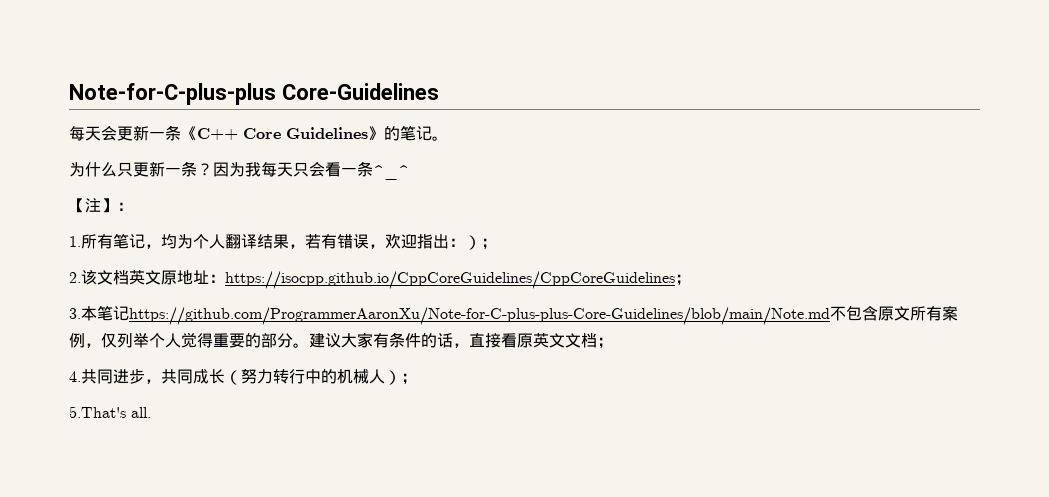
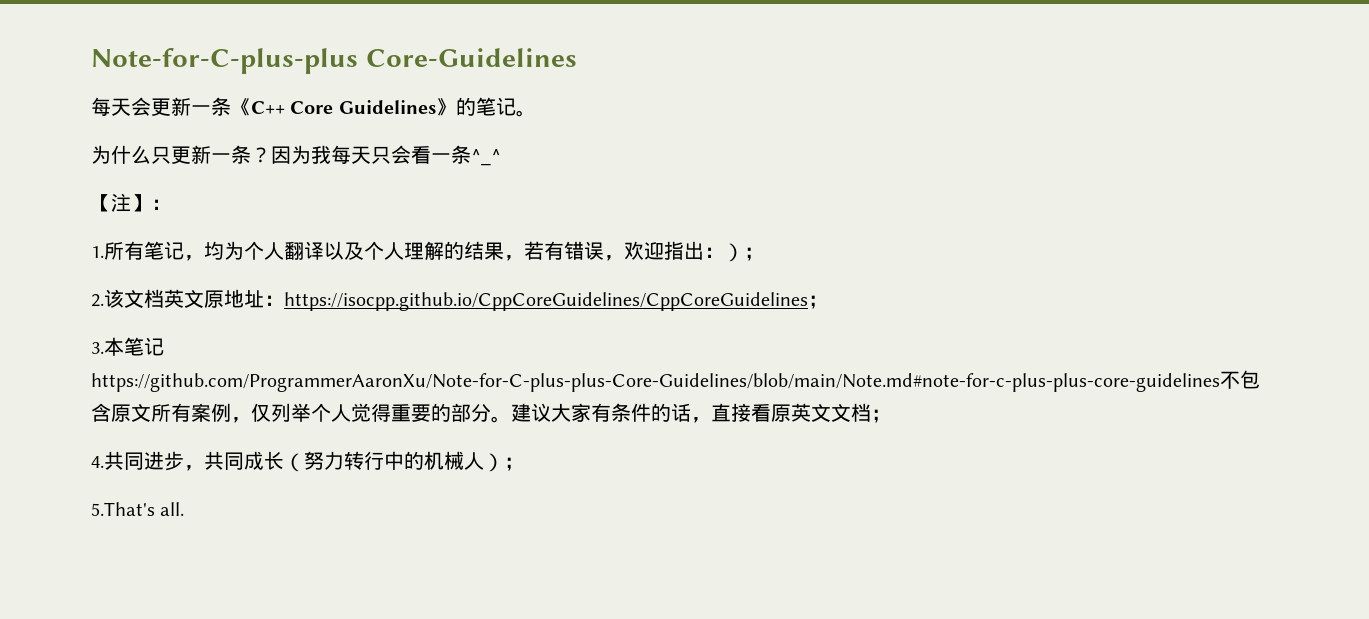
(257, 241) none -> [324,241,464,260] 以及个人理解的
[129,307,830,325] https://github.com/ProgrammerAaronXu/Note-for-C-plus-plus-Core-Guidelines/blob/main/Note.md -> [91,373,1220,392] https://github.com/ProgrammerAaronXu/Note-for-C-plus-plus-Core-Guidelines/blob/main/Note.md#note-for-c-plus-plus-core-guidelines

